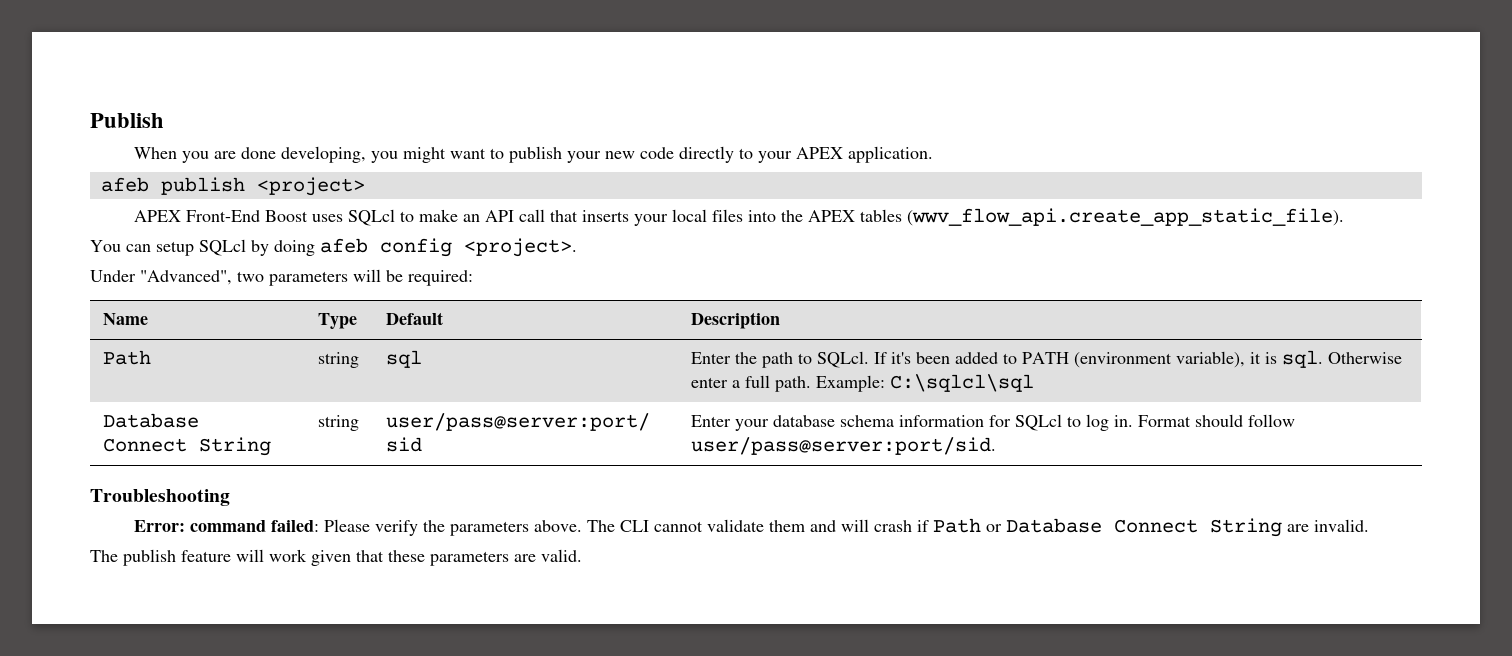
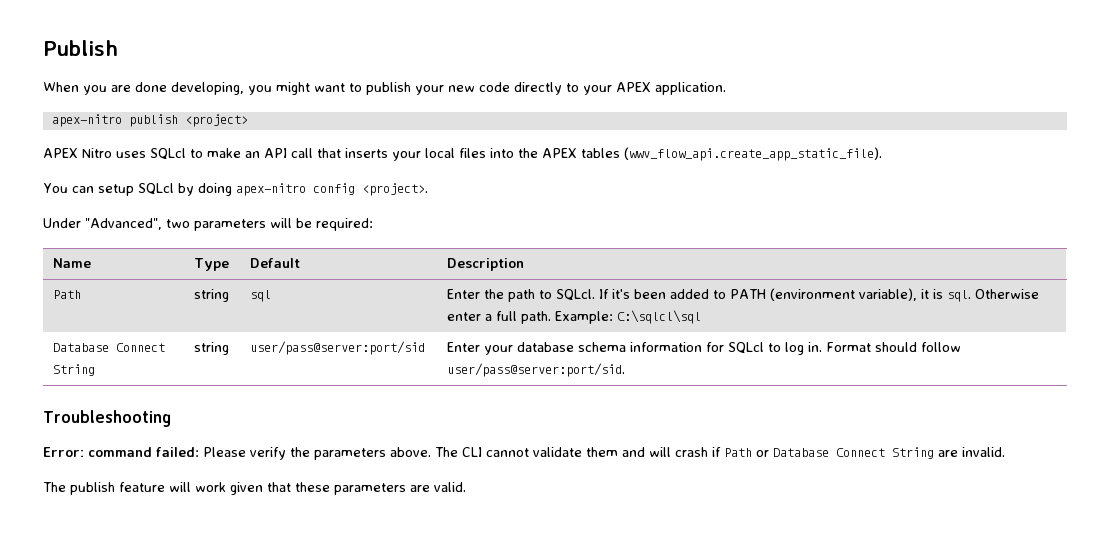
[100,177,149,192] afeb -> [51,114,122,127] apex-nitro
[185,210,308,222] Front-End Boost -> [82,148,112,158] Nitro
[320,238,368,253] afeb -> [235,183,306,196] apex-nitro

